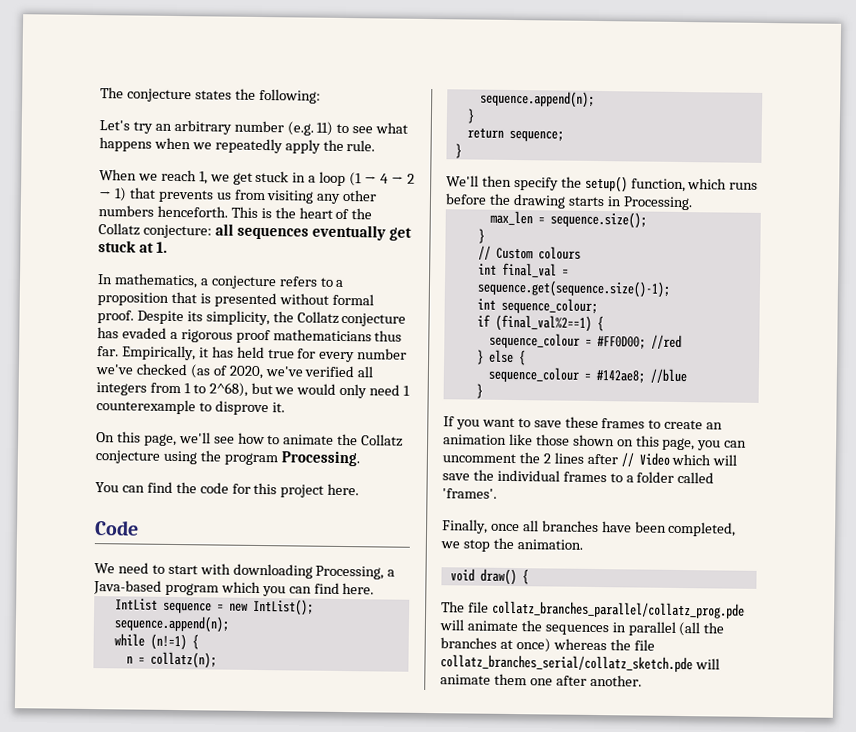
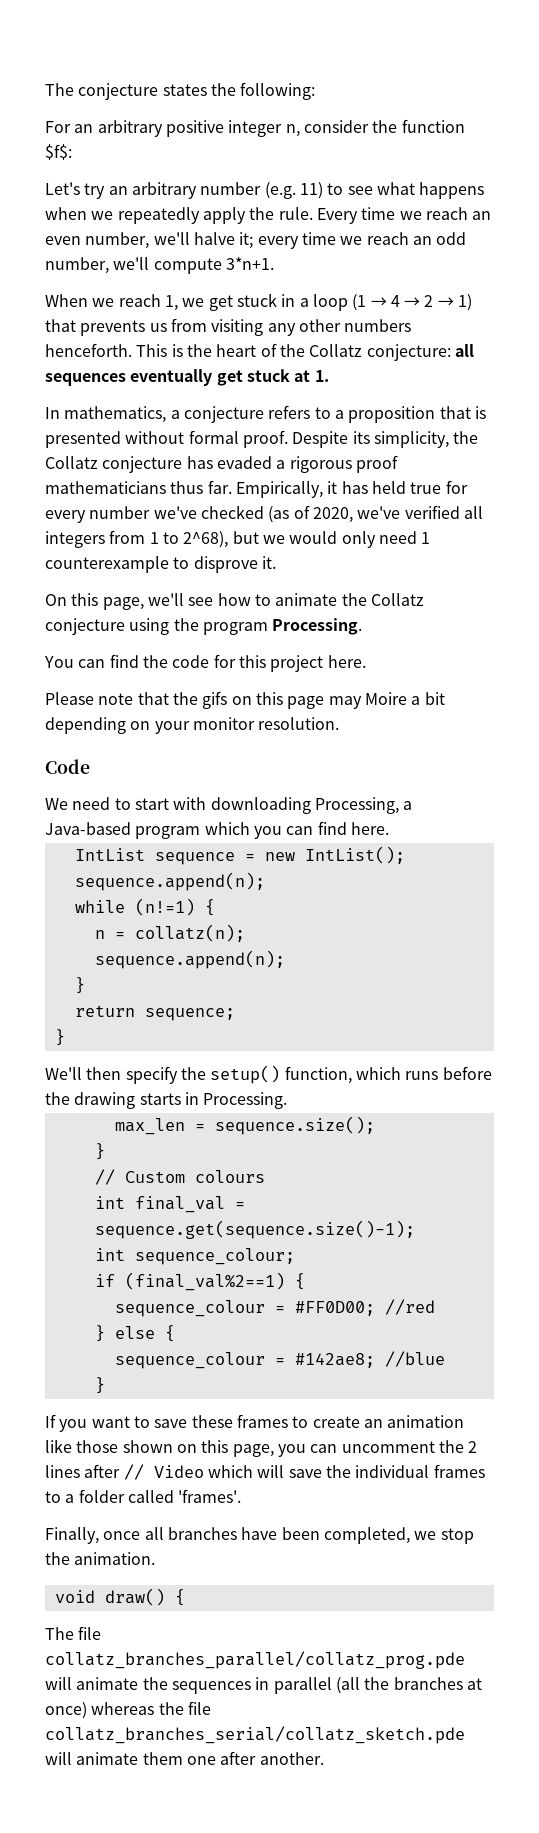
(321, 96) none -> [45,119,465,137] [45,144,72,160] // For an arbitrary positive integer n, consider the function $f$:
(376, 146) none -> [316,207,492,224] [45,232,467,249] [45,257,274,274] Every time we reach an even number, we'll halve it; every time we reach an odd number, we'll compute 3*n+1.
(360, 489) none -> [45,691,445,709] [45,717,340,734] // Please note that the gifs on this page may Moire a bit depending on your monitor resolution.

